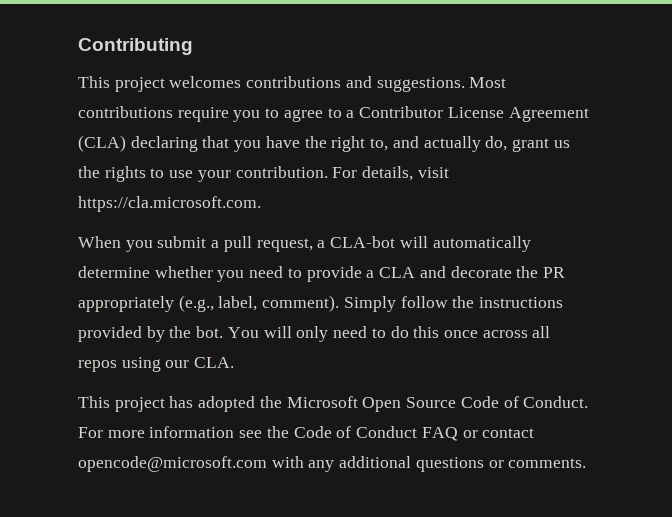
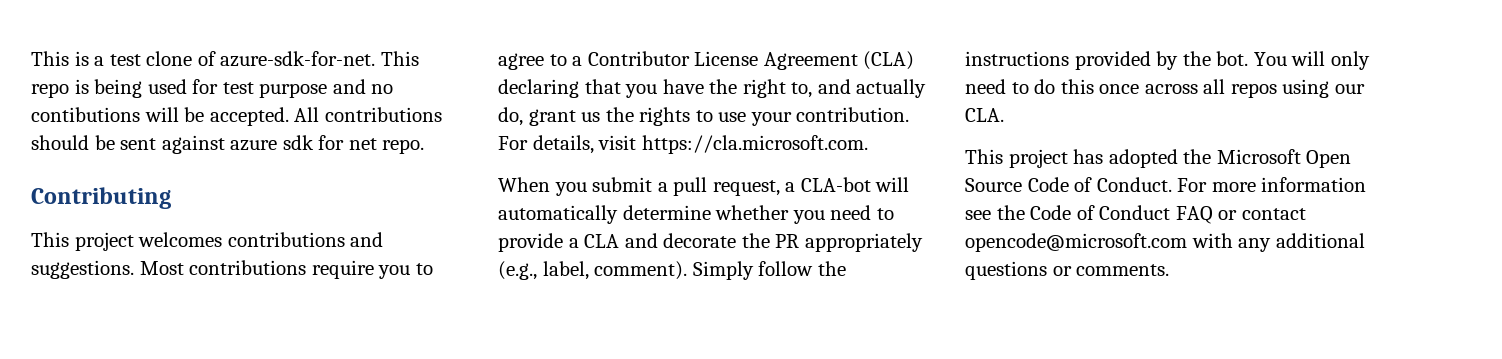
(78, 46) none -> [31,51,419,67] [31,79,394,98] [31,107,442,126] [31,135,425,154] This is a test clone of azure-sdk-for-net. This repo is being used for test purpose and no contibutions will be accepted. All contributions should be sent against azure sdk for net repo. //

